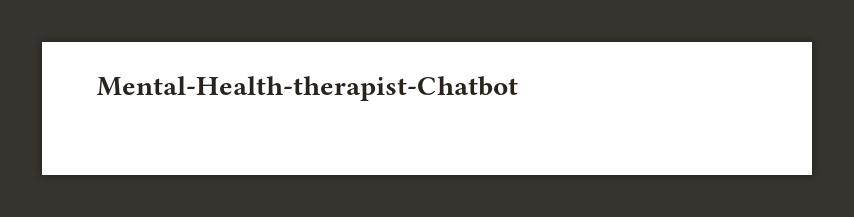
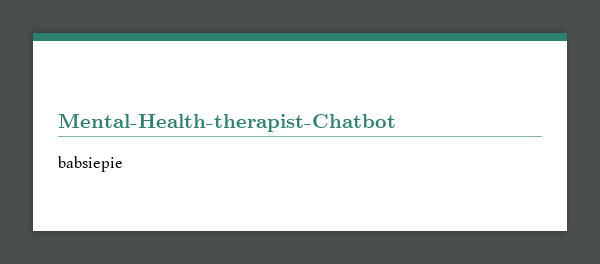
(518, 88) none -> [58,156,123,172] // babsiepie

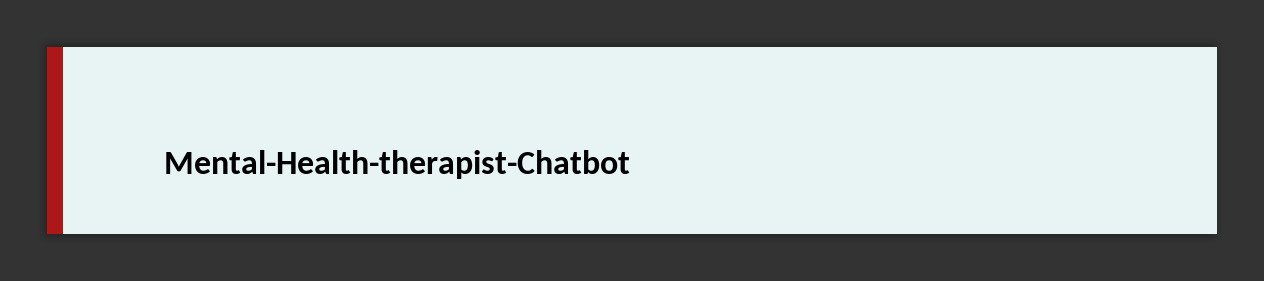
[58,156,123,172] // babsiepie -> (630, 164) none

